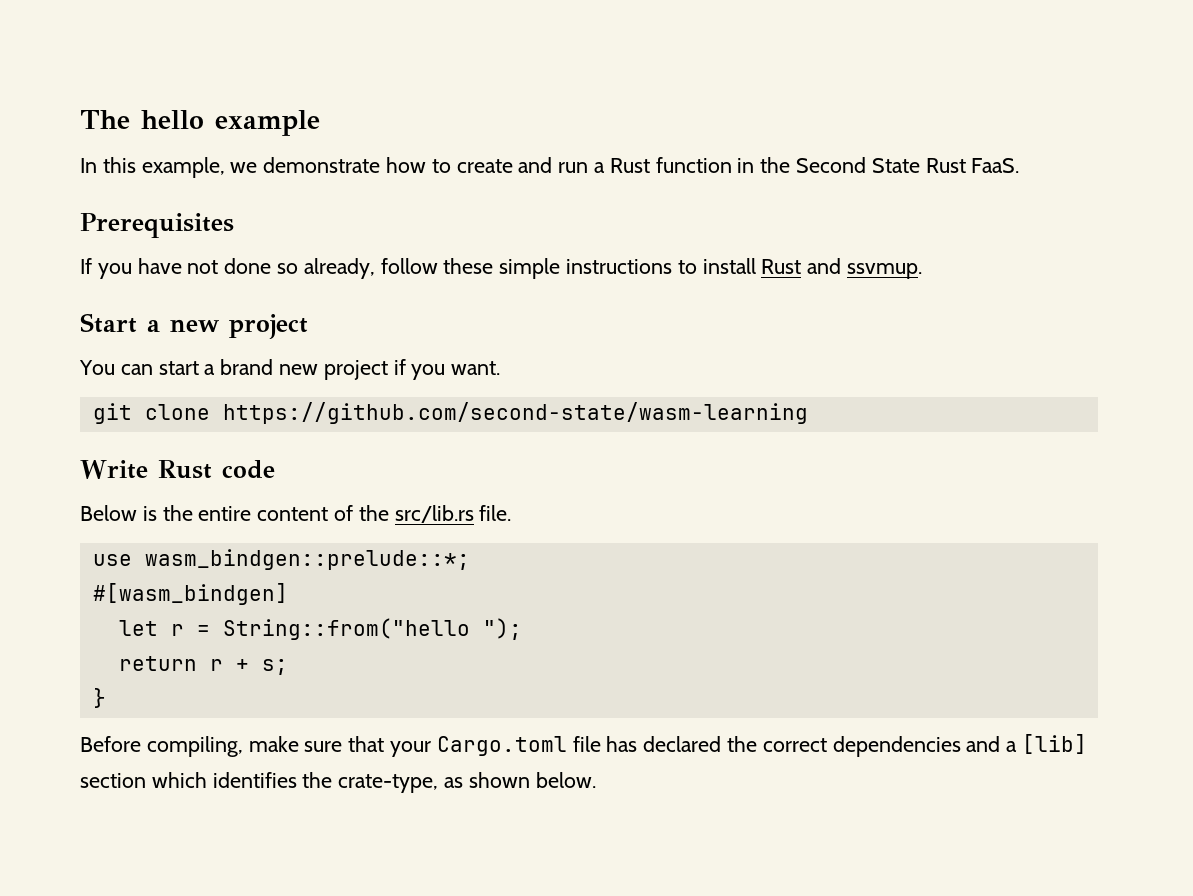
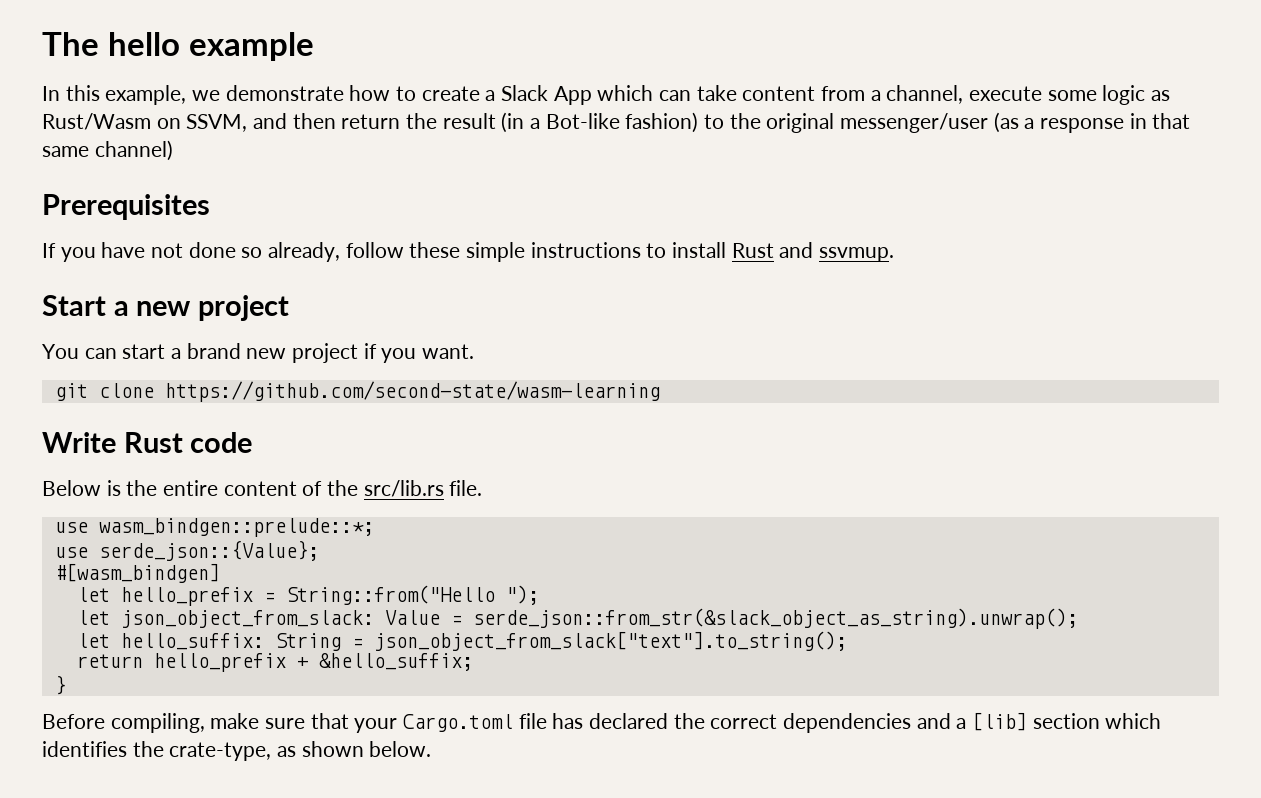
[518,157,1020,173] and run a Rust function in the Second State Rust FaaS. -> [485,85,1171,105] [42,112,1191,133] [42,140,173,161] a Slack App which can take content from a channel, execute some logic as Rust/Wasm on SSVM, and then return the result (in a Bot-like fashion) to the original messenger/user (as a response in that same channel)
(470, 559) none -> [54,540,319,561] // use serde_json::{Value};
[170,618,522,640] [118,656,288,675] r = String::from("hello "); // return r + s; -> [120,585,539,606] [76,608,1078,629] [76,631,847,651] [76,653,473,672] hello_prefix = String::from("Hello "); // let json_object_from_slack: Value = serde_json::from_str(&slack_object_as_string).unwrap(); // let hello_suffix: String = json_object_from_slack["text"].to_string(); // return hello_prefix + &hello_suffix;

